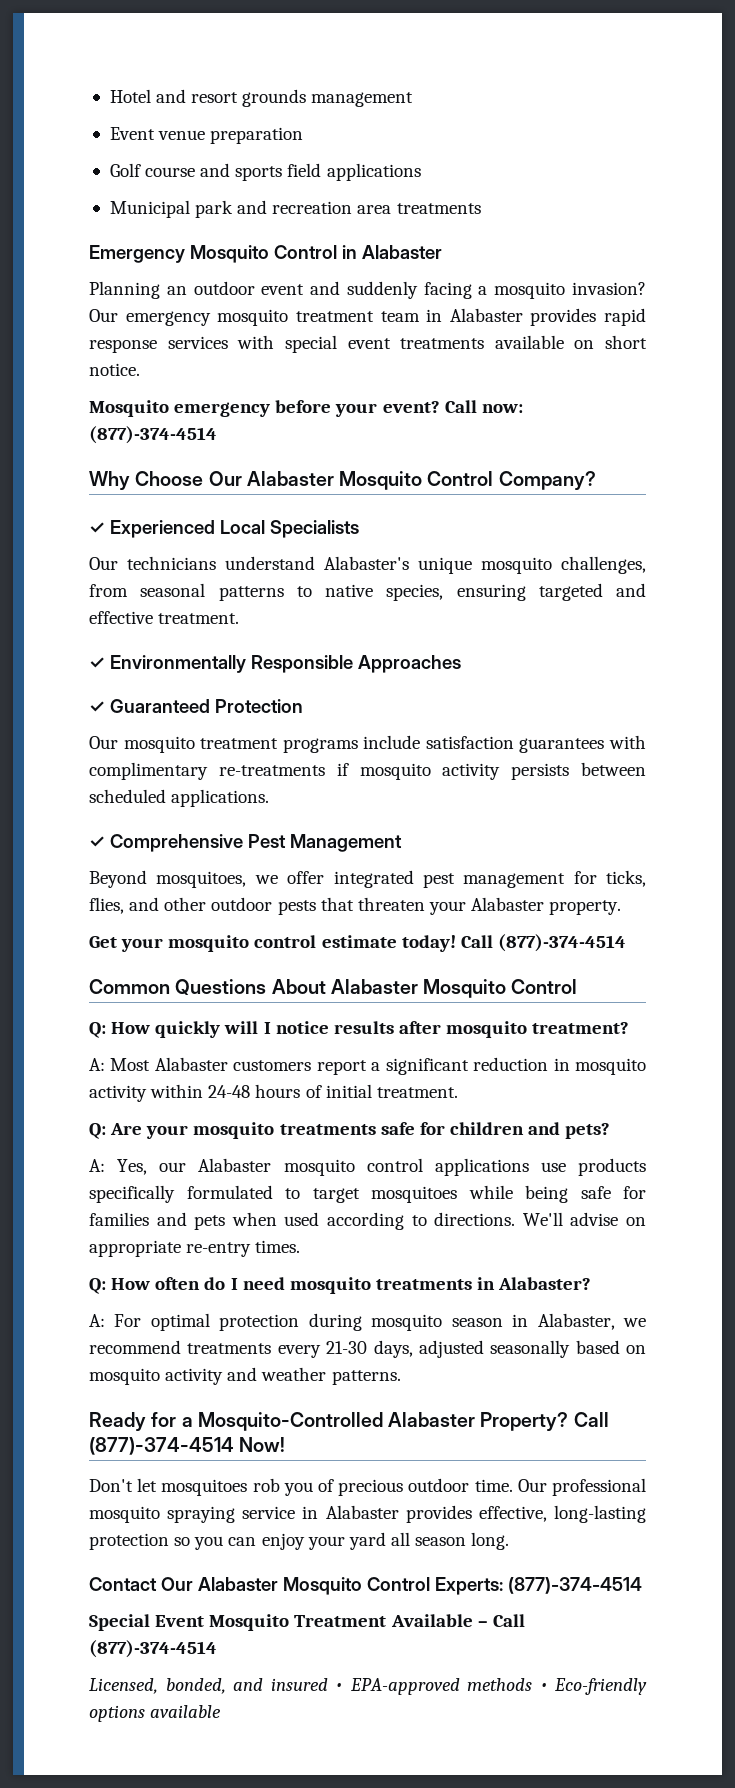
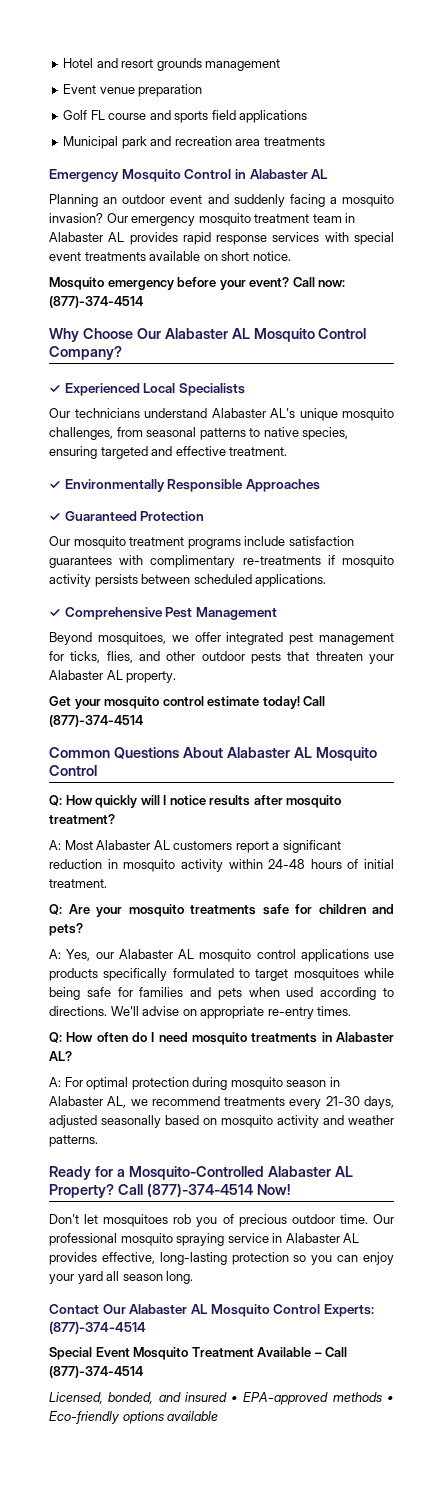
(141, 170) none -> [90,110,105,120] FL
(442, 252) none -> [311,169,329,179] AL
(523, 315) none -> [108,232,125,242] AL
(334, 478) none -> [231,328,250,339] AL
[324,556,409,570] Alabaster's -> [211,408,295,418] Alabaster AL's
(545, 904) none -> [106,670,123,680] AL
(418, 986) none -> [293,747,312,758] AL
(228, 1064) none -> [153,840,170,850] AL
(272, 1165) none -> [178,949,194,959] AL
[498,1277,592,1290] Alabaster? -> [336,1032,394,1043] [49,1051,72,1061] Alabaster AL?
[537,1313,615,1330] Alabaster, -> [49,1096,127,1108] Alabaster AL,
(476, 1419) none -> [334,1166,353,1177] AL
(399, 1512) none -> [343,1233,360,1243] AL
(278, 1584) none -> [190,1304,208,1314] AL

